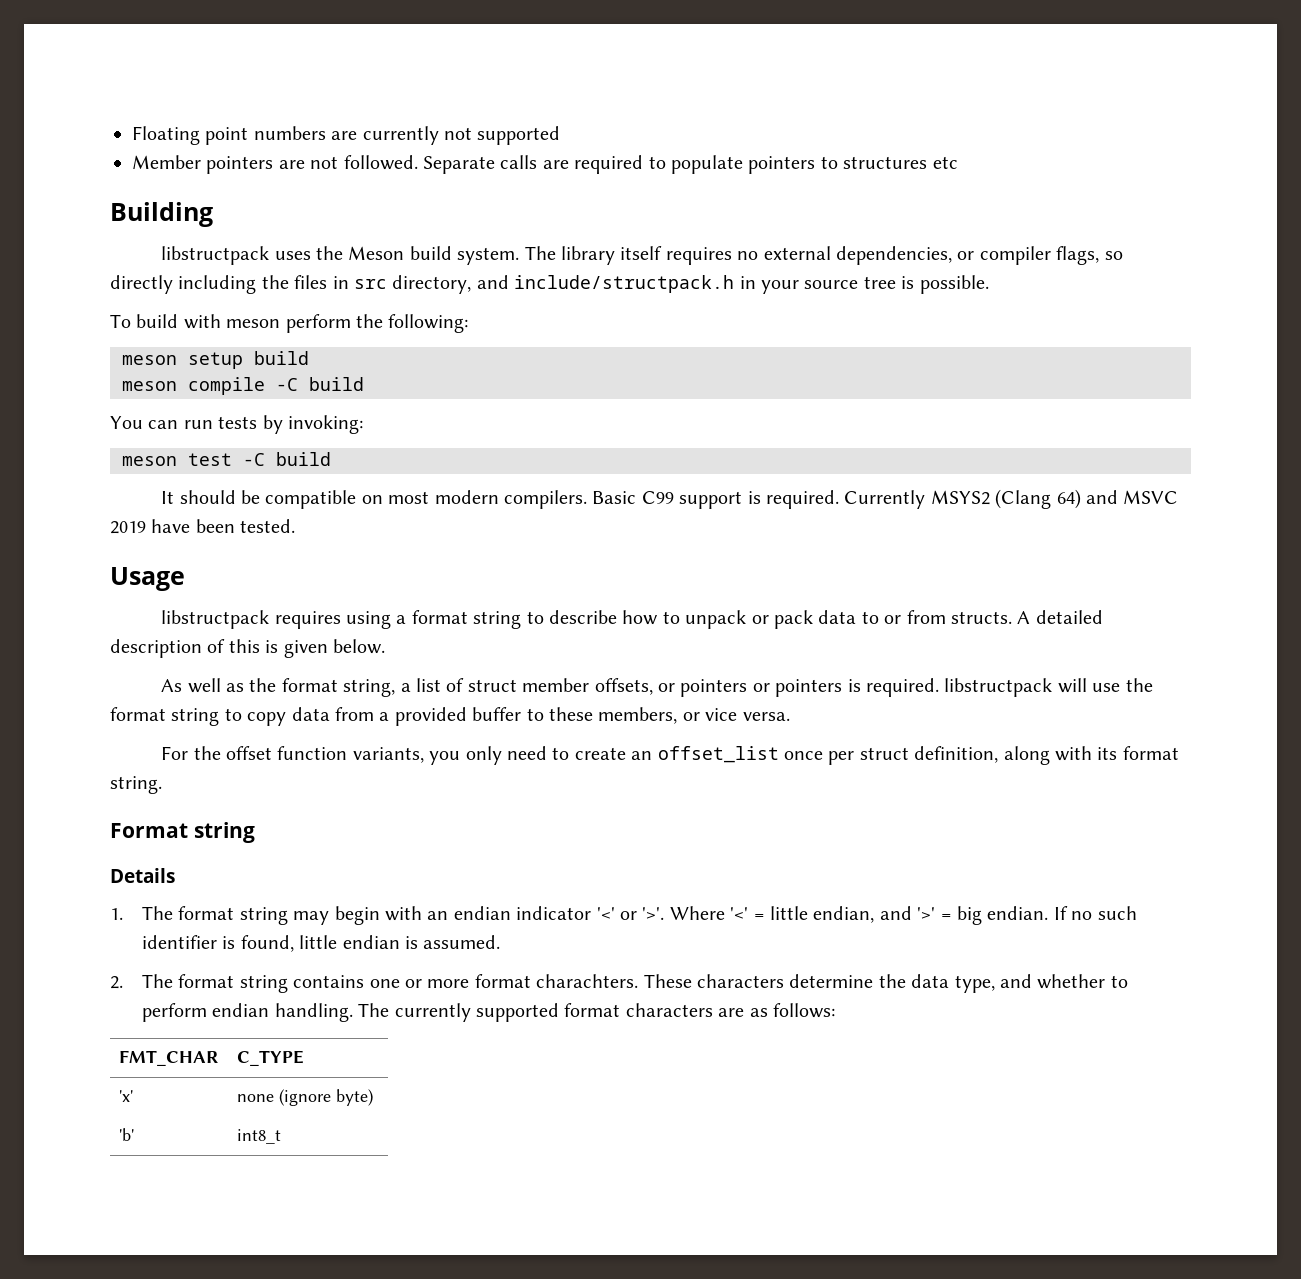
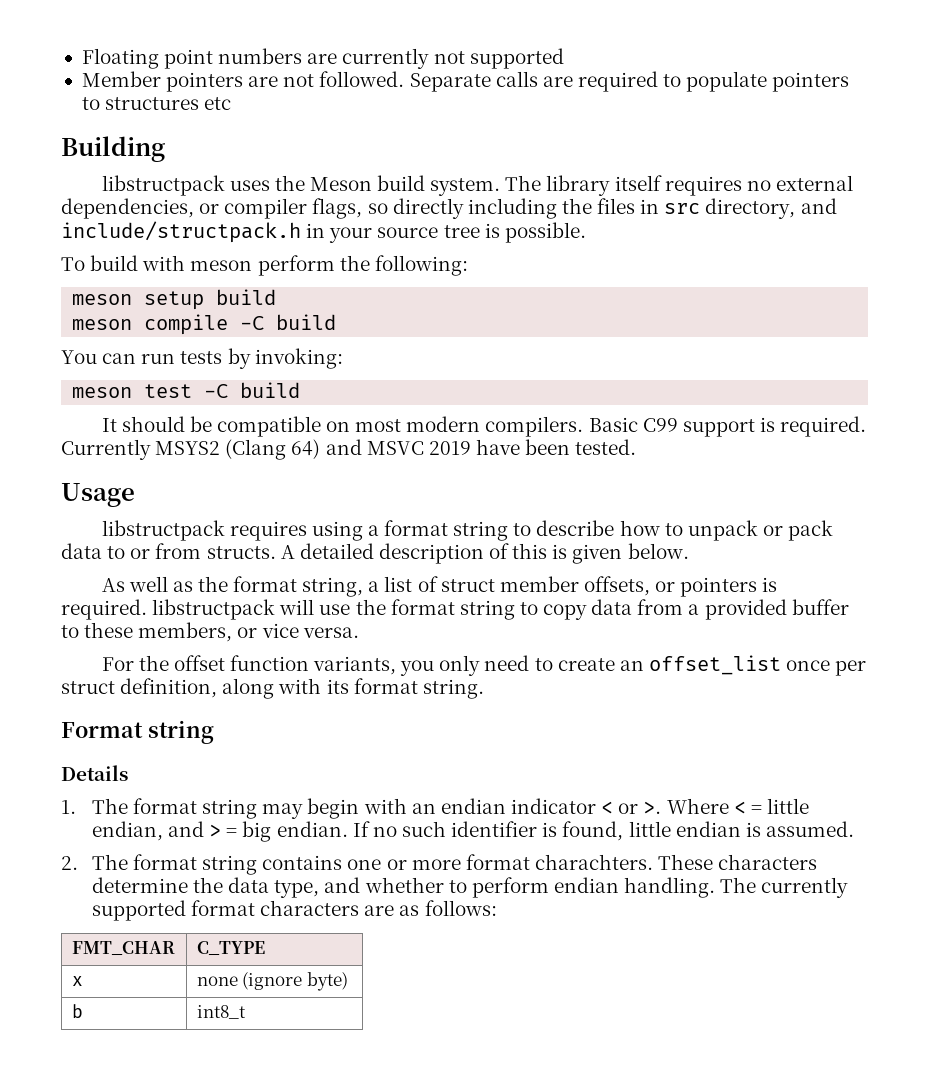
[752,679,843,697] or pointers -> (758, 587) none
[596,906,749,920] '<' or '>'. Where '<' -> [601,798,746,814] < or >. Where <
[917,907,936,920] '>' -> [209,824,222,837] >
[119,1090,134,1102] 'x' -> [71,976,83,986] x
[119,1128,135,1141] 'b' -> [71,1004,83,1018] b

